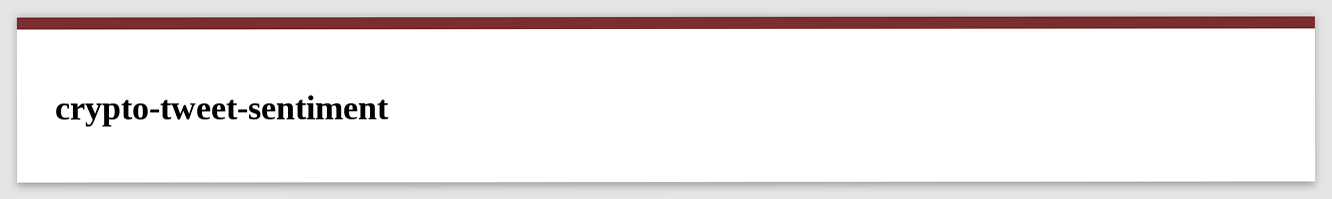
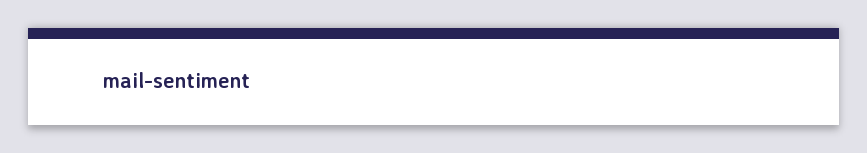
[54,95,390,127] crypto-tweet-sentiment -> [103,72,250,88] mail-sentiment

